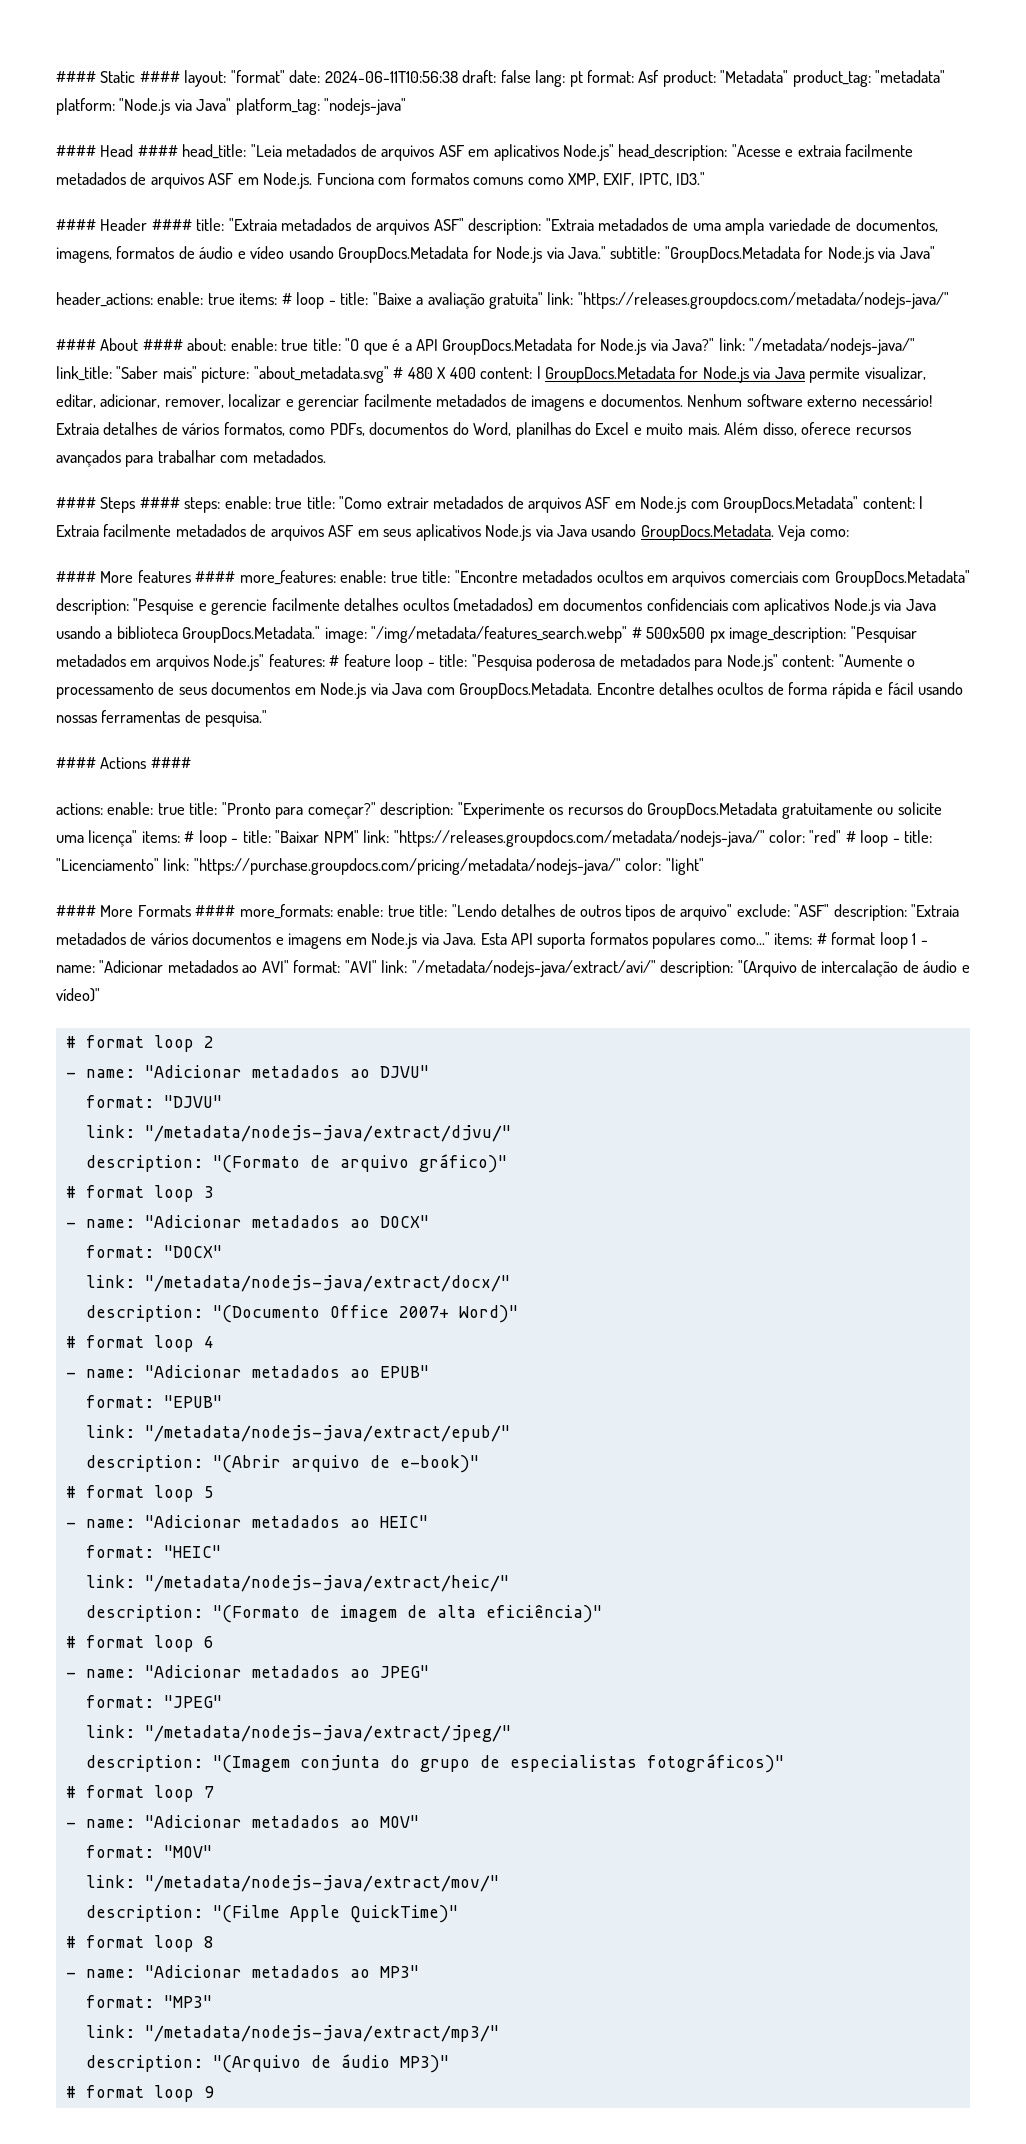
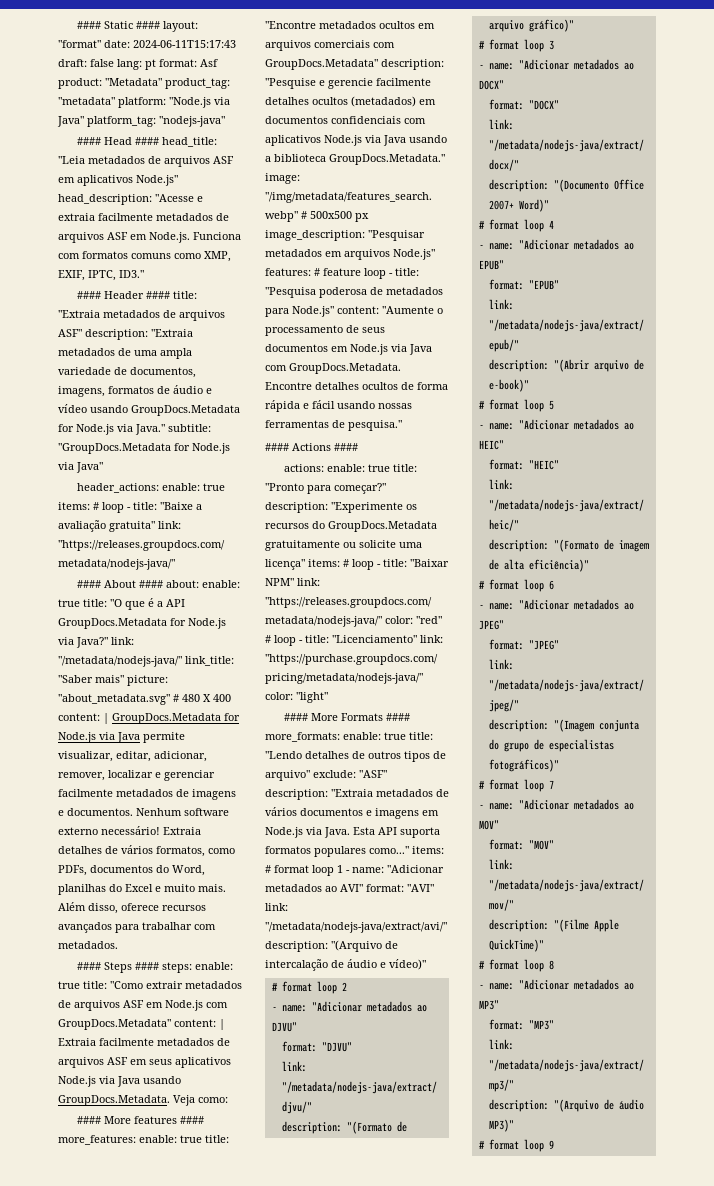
[324,71,458,83] 2024-06-11T10:56:38 -> [133,40,236,48] 2024-06-11T15:17:43

